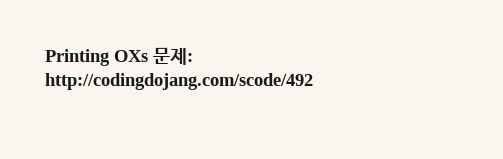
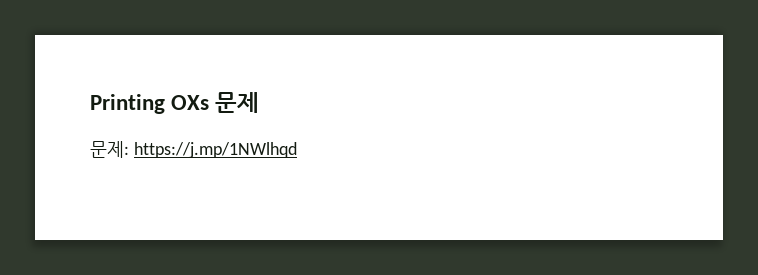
[153,47,193,65] [45,73,313,90] 문제: http://codingdojang.com/scode/492 -> [215,92,260,113] [90,141,297,158] 문제 // 문제: https://j.mp/1NWlhqd

